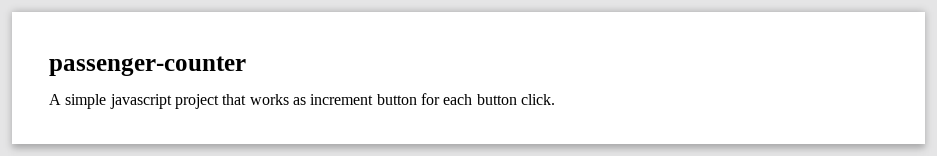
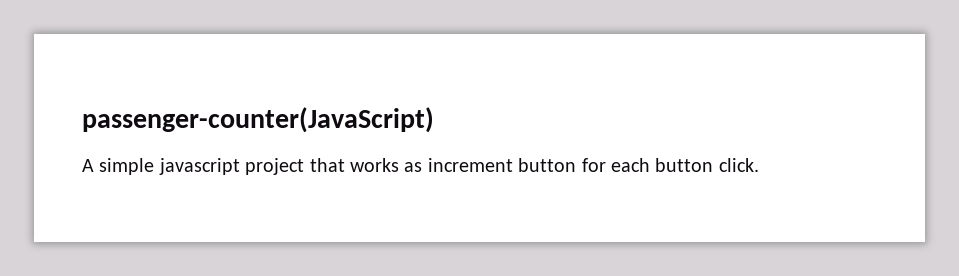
[49,56,246,76] passenger-counter -> [82,107,434,133] passenger-counter(JavaScript)

